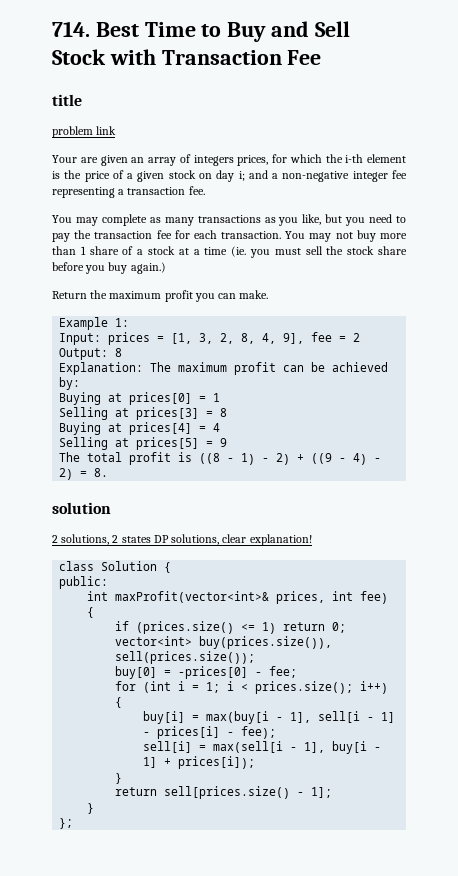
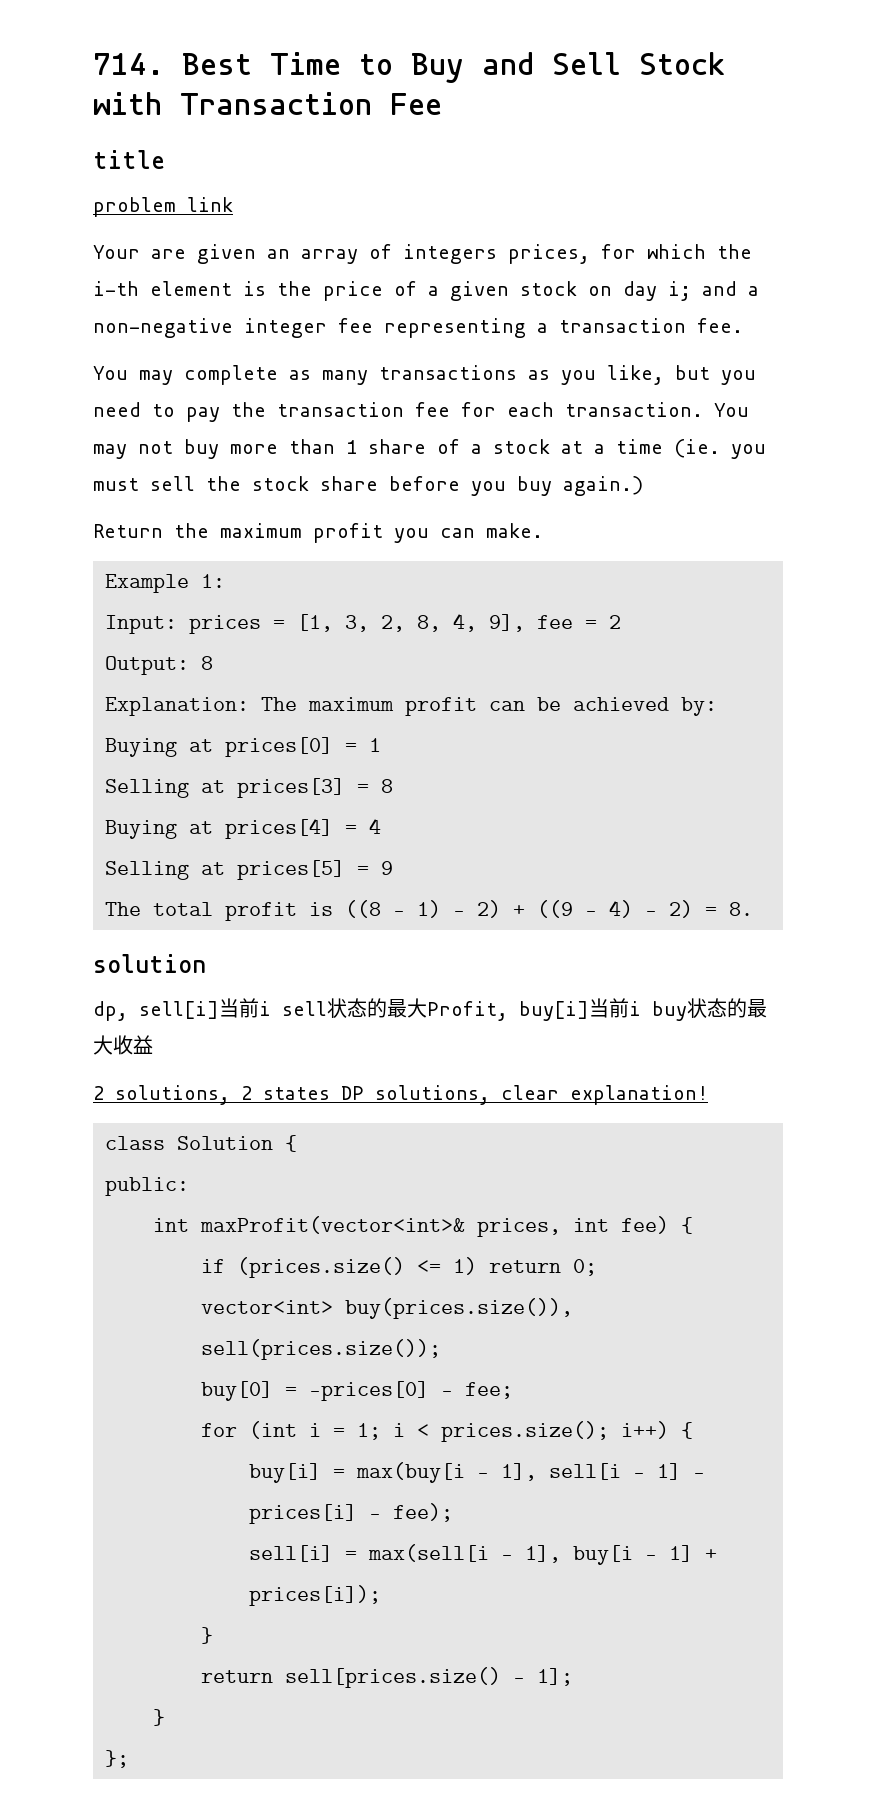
(111, 508) none -> [93,998,767,1021] [93,1035,153,1055] // dp, sell[i]当前i sell状态的最大Profit, buy[i]当前i buy状态的最大收益

